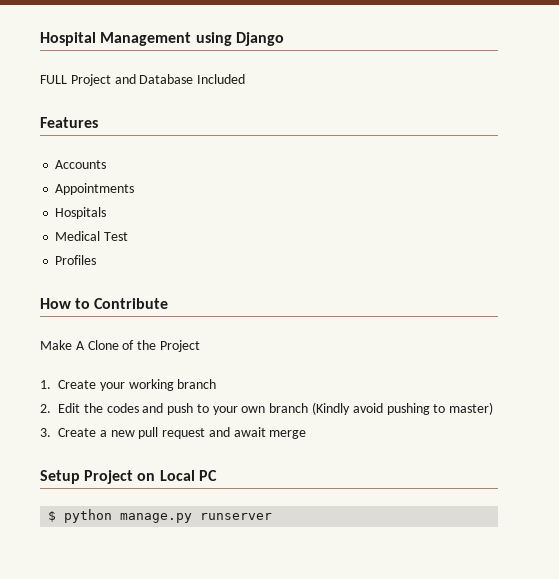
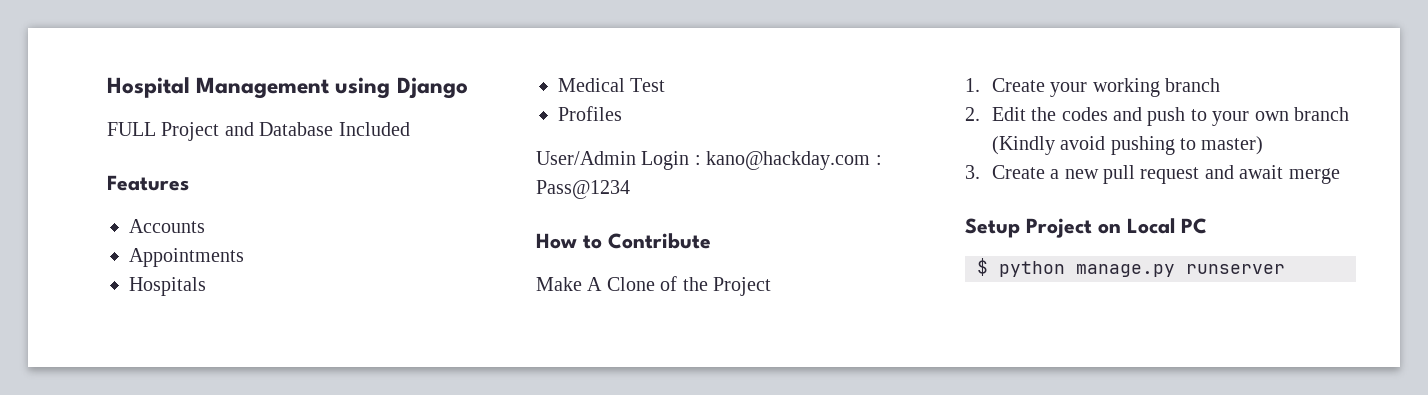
(97, 260) none -> [536,151,882,170] [536,180,630,199] // User/Admin Login : kano@hackday.com : Pass@1234

